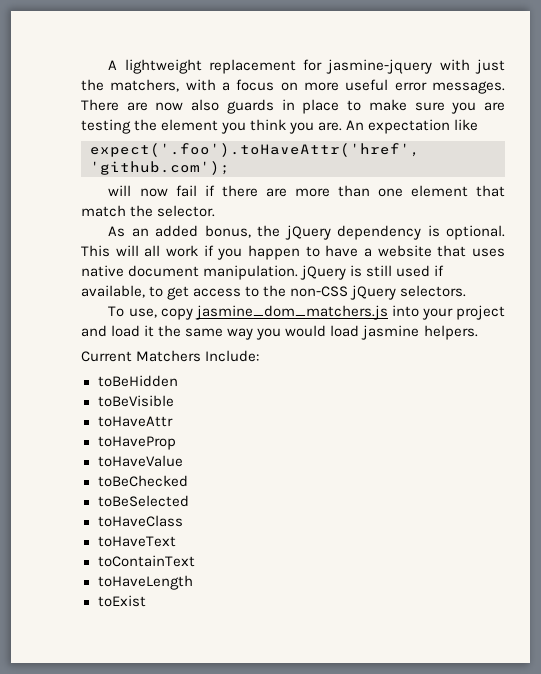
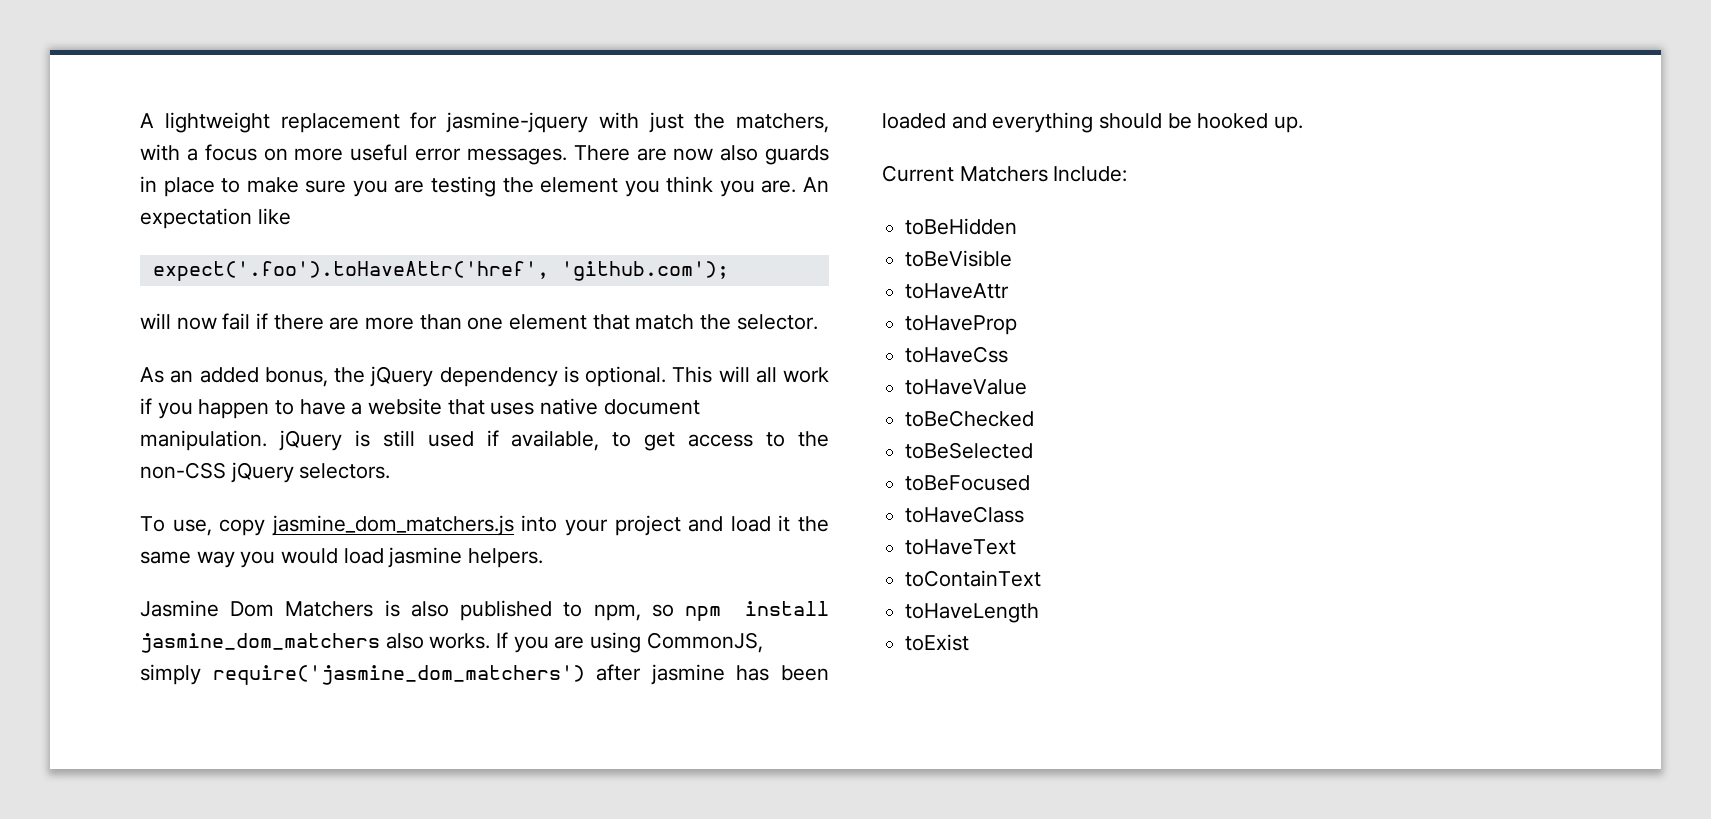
(478, 332) none -> [140,600,829,621] [140,632,763,653] [140,664,830,685] [882,112,1304,133] // Jasmine Dom Matchers is also published to npm, so npm install jasmine_dom_matchers also works. If you are using CommonJS, simply require('jasmine_dom_matchers') after jasmine has been loaded and everything should be hooked up.
(176, 443) none -> [905,346,1009,363] // toHaveCss
(189, 501) none -> [905,475,1031,491] // toBeFocused

